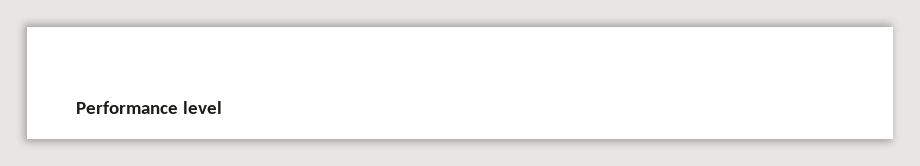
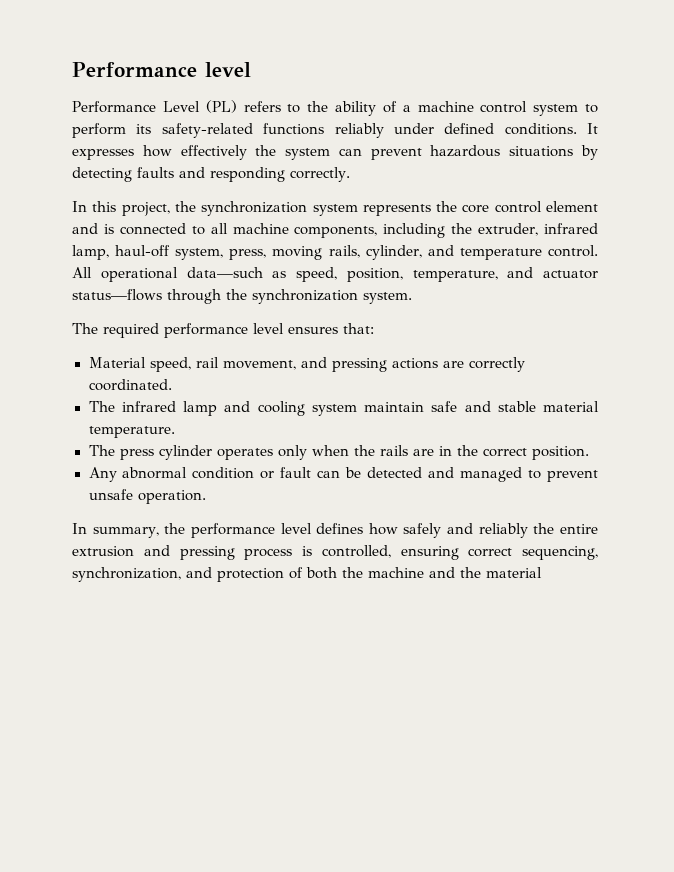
(222, 107) none -> [72,100,598,116] [72,123,598,138] [72,145,598,160] [72,167,350,182] [72,201,598,216] [72,223,598,238] [72,245,598,260] [72,267,598,282] [72,289,412,304] [72,323,374,338] [88,357,525,372] [88,379,172,391] [88,401,599,416] [88,426,175,438] [88,445,589,460] [88,467,598,482] [88,489,206,504] [72,523,598,538] [72,545,598,560] [72,567,542,582] // Performance Level (PL) refers to the ability of a machine control system to perform its safety-related functions reliably under defined conditions. It expresses how effectively the system can prevent hazardous situations by detecting faults and responding correctly. // In this project, the synchronization system represents the core control element and is connected to all machine components, including the extruder, infrared lamp, haul-off system, press, moving rails, cylinder, and temperature control. All operational data—such as speed, position, temperature, and actuator status—flows through the synchronization system. // The required performance level ensures that: // Material speed, rail movement, and pressing actions are correctly coordinated. // The infrared lamp and cooling system maintain safe and stable material temperature. // The press cylinder operates only when the rails are in the correct position. // Any abnormal condition or fault can be detected and managed to prevent unsafe operation. // In summary, the performance level defines how safely and reliably the entire extrusion and pressing process is controlled, ensuring correct sequencing, synchronization, and protection of both the machine and the material

